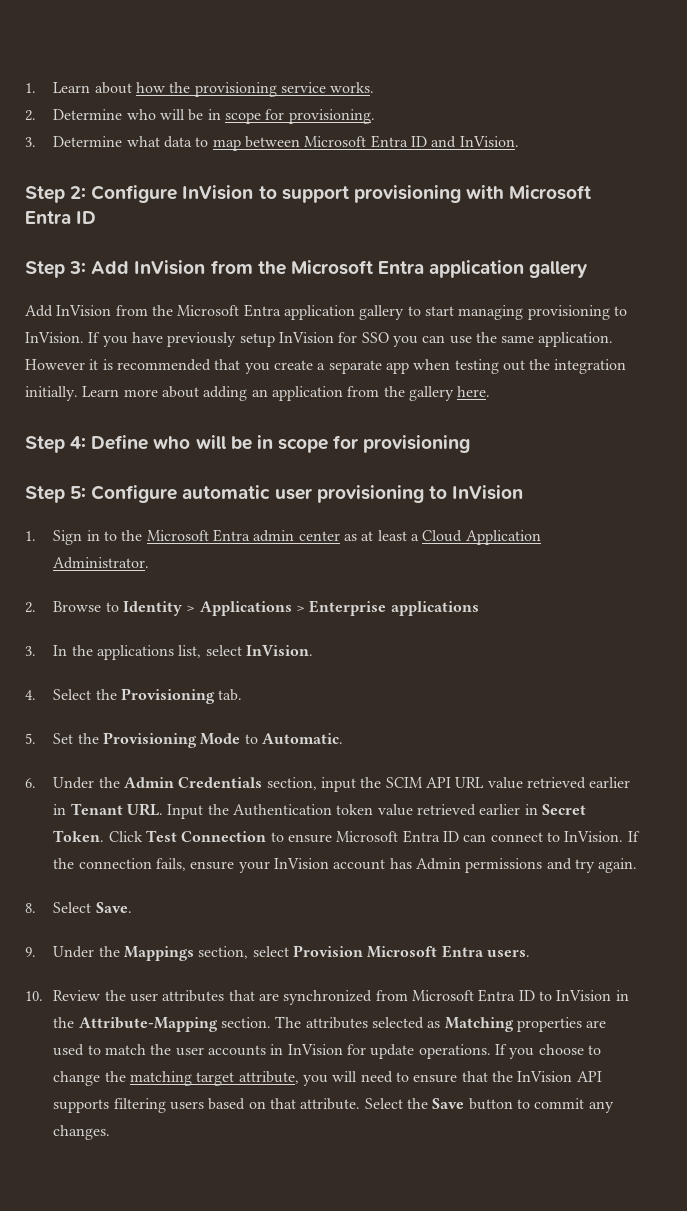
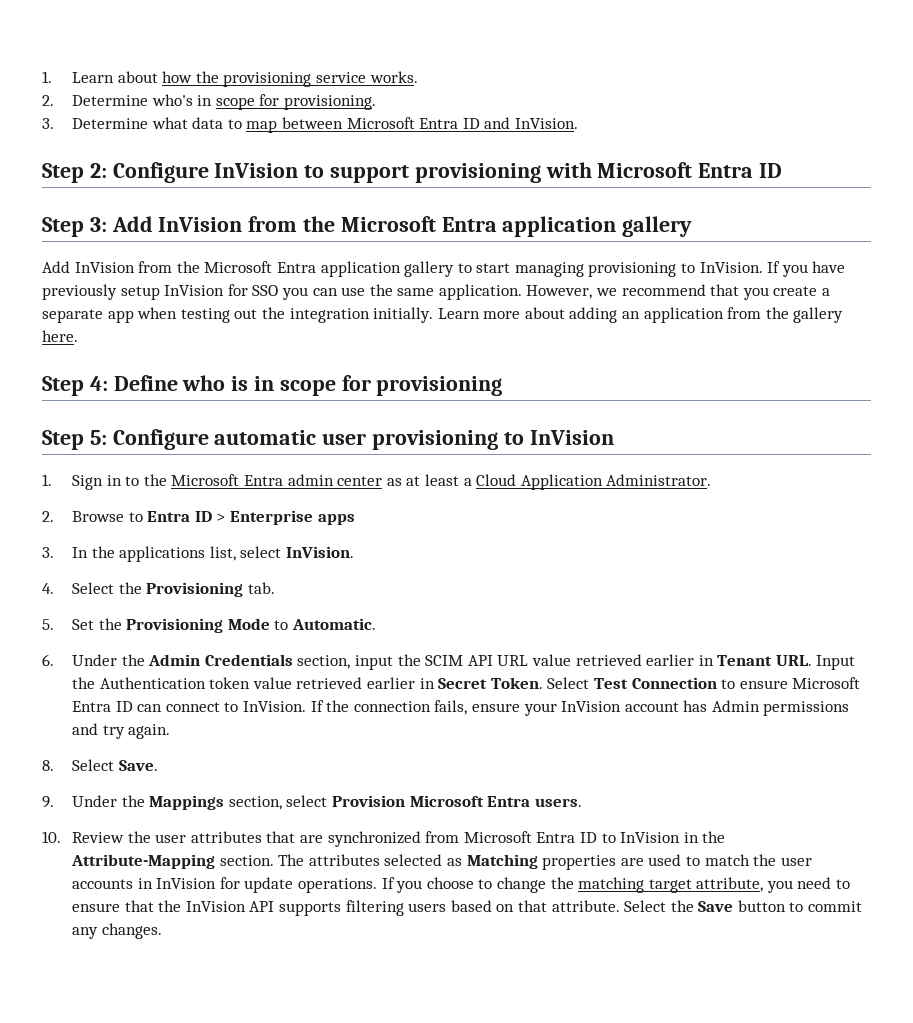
[126,109,204,121] who will be -> [151,94,193,106] who's
[25,359,211,371] However it is recommended -> [526,284,706,299] However, we recommend
[195,435,252,450] will be -> [231,376,249,391] is
[123,601,292,616] Identity > Applications -> [147,511,212,522] Entra ID
[390,601,479,616] applications -> [317,514,355,525] apps
[108,831,143,842] Click -> [547,677,590,689] Select
[332,1071,358,1082] will -> (793, 886) none

